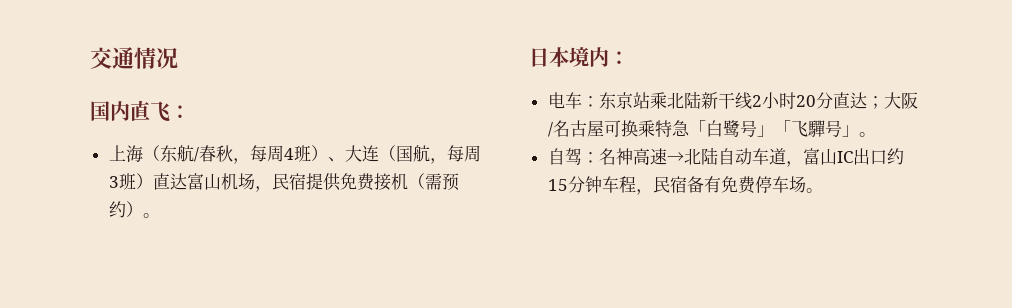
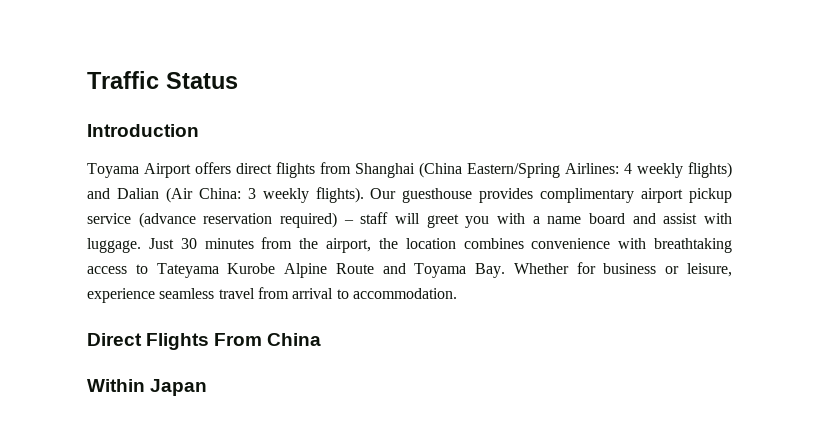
[90,47,178,69] [90,100,190,122] [108,145,481,164] [108,173,459,192] [108,201,160,218] [529,47,629,67] [547,91,918,110] [547,120,876,138] [547,147,904,167] [547,176,823,195] 交通情况 // 国内直飞： // 上海（东航/春秋，每周4班）、大连（国航，每周3班）直达富山机场，民宿提供免费接机（需预约）。 // 日本境内： // 电车：东京站乘北陆新干线2小时20分直达；大阪/名古屋可换乘特急「白鹭号」「飞驒号」。 // 自驾：名神高速→北陆自动车道，富山IC出口约15分钟车程，民宿备有免费停车场。 -> [87,71,238,89] [87,124,199,137] [87,162,732,178] [87,187,732,203] [87,212,733,228] [87,237,732,253] [87,262,732,278] [87,287,457,303] [87,333,322,350] [87,379,208,396] Traffic Status // Introduction // Toyama Airport offers direct flights from Shanghai (China Eastern/Spring Airlines: 4 weekly flights) and Dalian (Air China: 3 weekly flights). Our guesthouse provides complimentary airport pickup service (advance reservation required) – staff will greet you with a name board and assist with luggage. Just 30 minutes from the airport, the location combines convenience with breathtaking access to Tateyama Kurobe Alpine Route and Toyama Bay. Whether for business or leisure, experience seamless travel from arrival to accommodation. // Direct Flights From China // Within Japan

